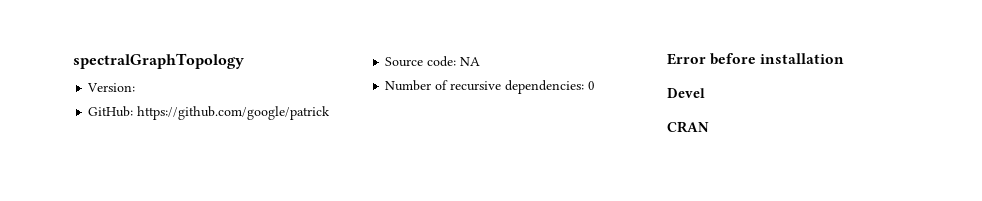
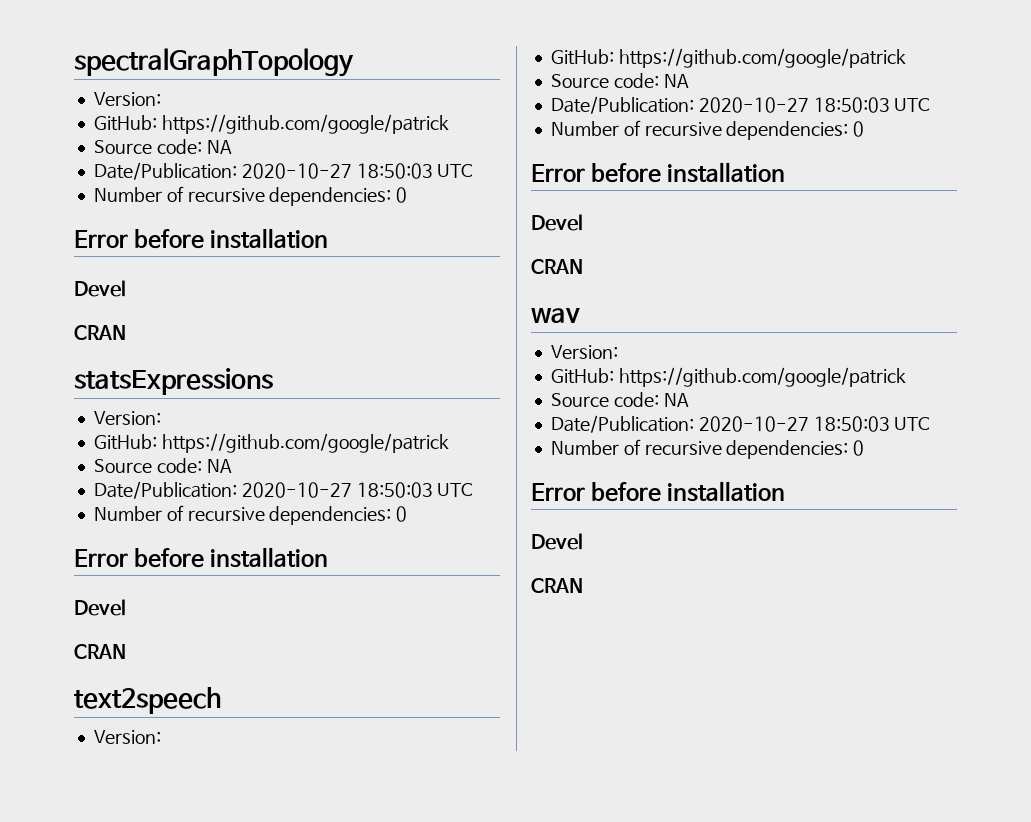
(481, 61) none -> [93,162,474,180] // Date/Publication: 2020-10-27 18:50:03 UTC
(709, 127) none -> [74,368,273,395] [93,411,161,425] [93,433,449,453] [93,458,232,473] [93,481,474,499] [93,505,408,525] [74,547,329,568] [74,599,126,616] [74,644,126,659] [74,687,221,714] [93,730,161,744] [550,48,906,68] [550,73,689,88] [550,96,931,114] [550,120,865,140] [531,162,786,183] [531,214,583,231] [531,259,583,274] [531,308,580,323] [550,345,618,359] [550,367,906,387] [550,392,689,407] [550,415,931,433] [550,439,865,459] [531,481,786,502] [531,533,583,550] [531,578,583,593] // statsExpressions // Version: // GitHub: https://github.com/google/patrick // Source code: NA // Date/Publication: 2020-10-27 18:50:03 UTC // Number of recursive dependencies: 0 // Error before installation // Devel // CRAN // text2speech // Version: // GitHub: https://github.com/google/patrick // Source code: NA // Date/Publication: 2020-10-27 18:50:03 UTC // Number of recursive dependencies: 0 // Error before installation // Devel // CRAN // wav // Version: // GitHub: https://github.com/google/patrick // Source code: NA // Date/Publication: 2020-10-27 18:50:03 UTC // Number of recursive dependencies: 0 // Error before installation // Devel // CRAN

